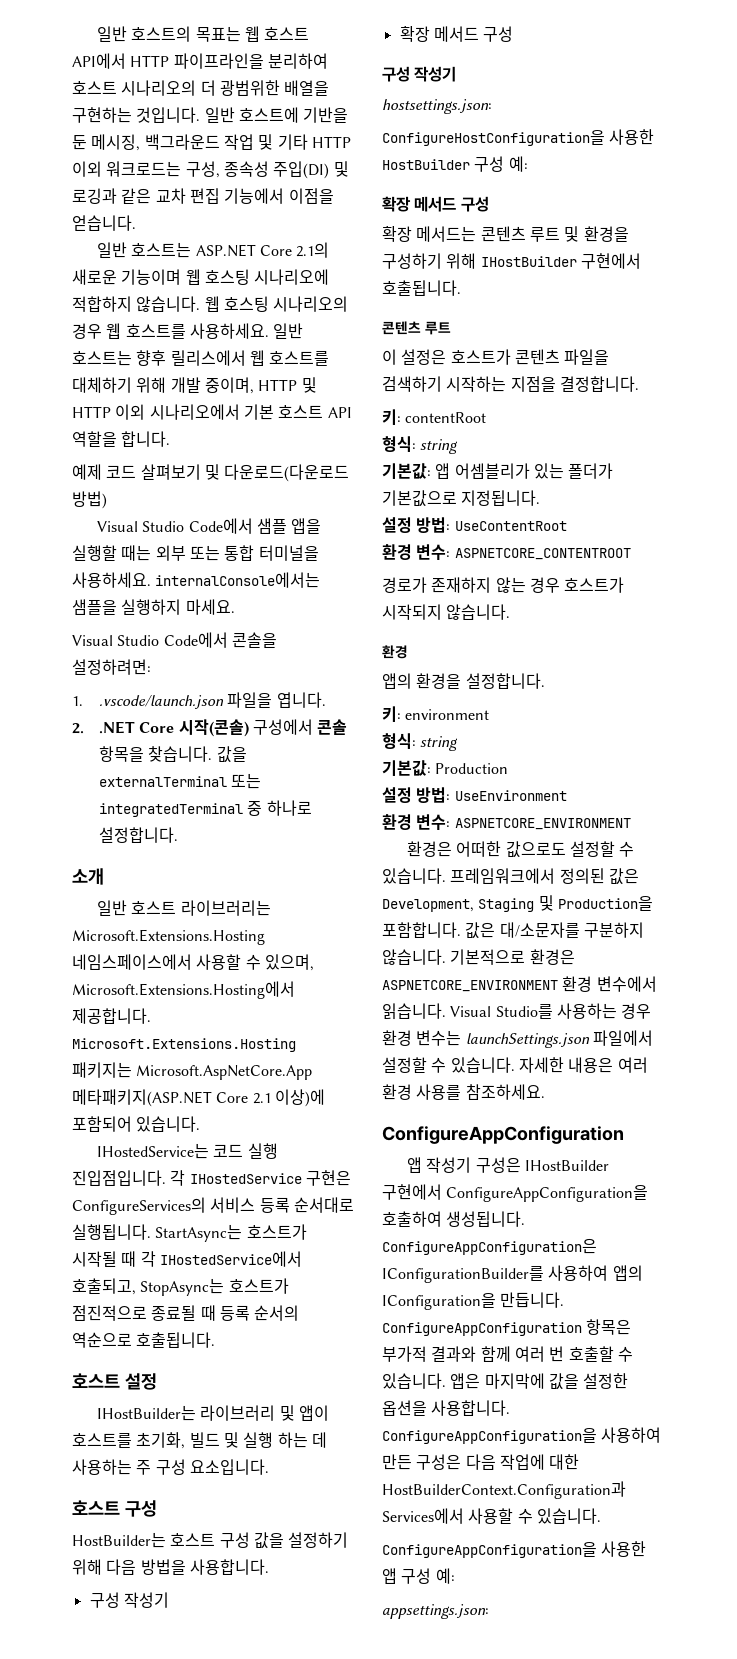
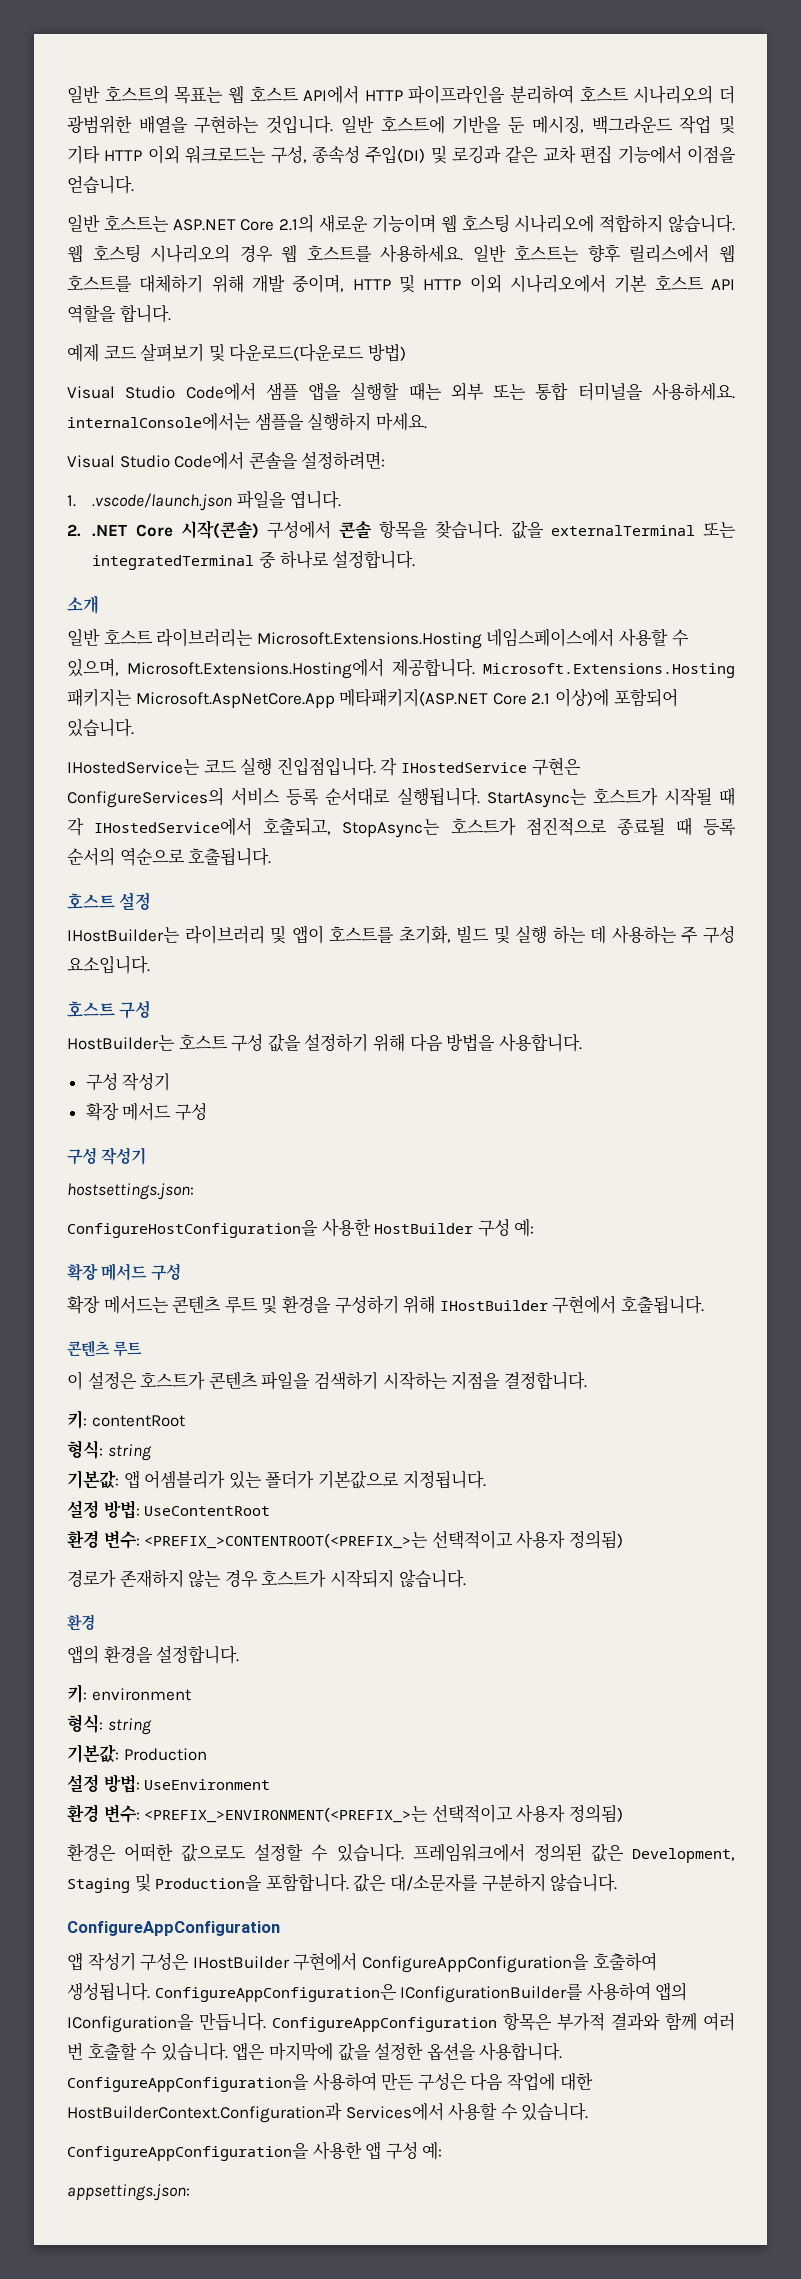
[454,548,631,560] ASPNETCORE_CONTENTROOT -> [144,1530,623,1549] <PREFIX_>CONTENTROOT(<PREFIX_>는 선택적이고 사용자 정의됨)
[454,818,631,830] ASPNETCORE_ENVIRONMENT -> [144,1804,623,1823] <PREFIX_>ENVIRONMENT(<PREFIX_>는 선택적이고 사용자 정의됨)
[450,949,575,965] [382,976,657,992] [382,1003,652,1020] [382,1030,653,1048] [382,1057,648,1073] [382,1084,545,1100] 기본적으로 환경은 ASPNETCORE_ENVIRONMENT 환경 변수에서 읽습니다. Visual Studio를 사용하는 경우 환경 변수는 launchSettings.json 파일에서 설정할 수 있습니다. 자세한 내용은 여러 환경 사용를 참조하세요. -> (618, 1882) none

